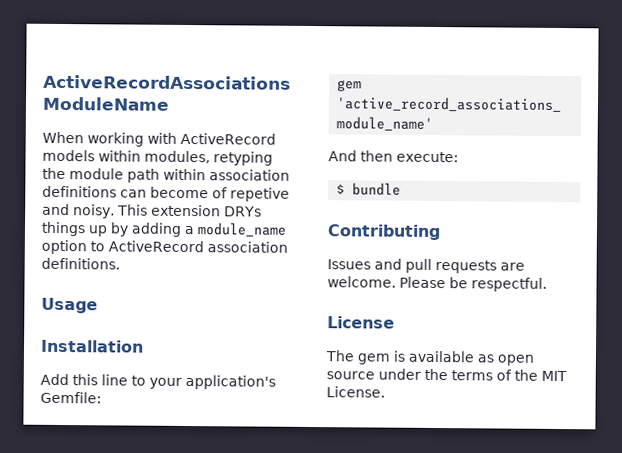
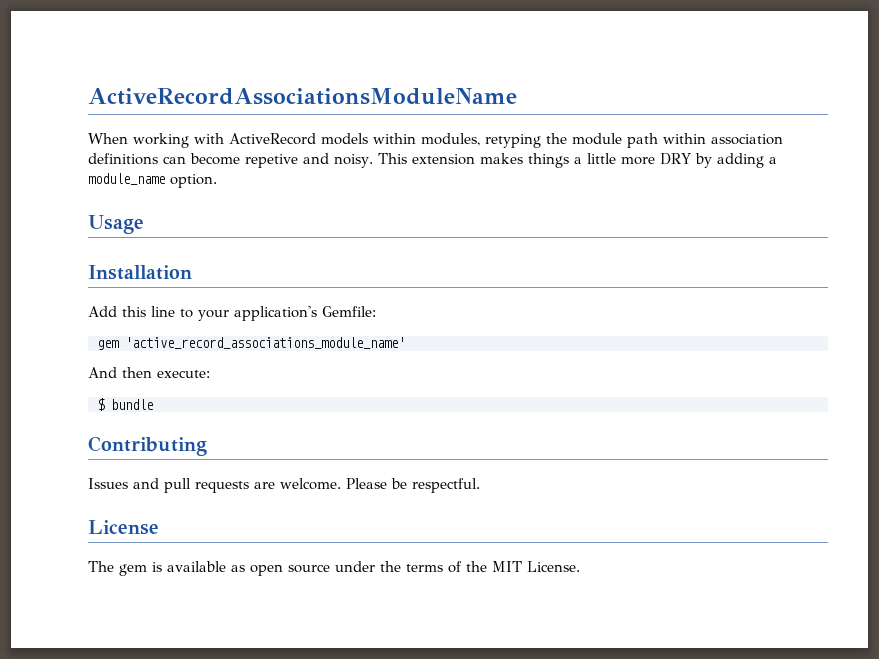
[212,187,228,199] of -> (240, 159) none
[223,206,262,217] [41,221,287,237] [41,239,288,255] [41,257,120,270] DRYs things up by adding a module_name option to ActiveRecord association definitions. -> [479,153,777,168] [88,173,217,188] makes things a little more DRY by adding a module_name option.

